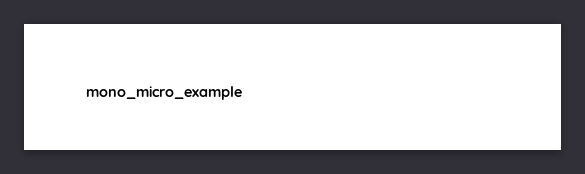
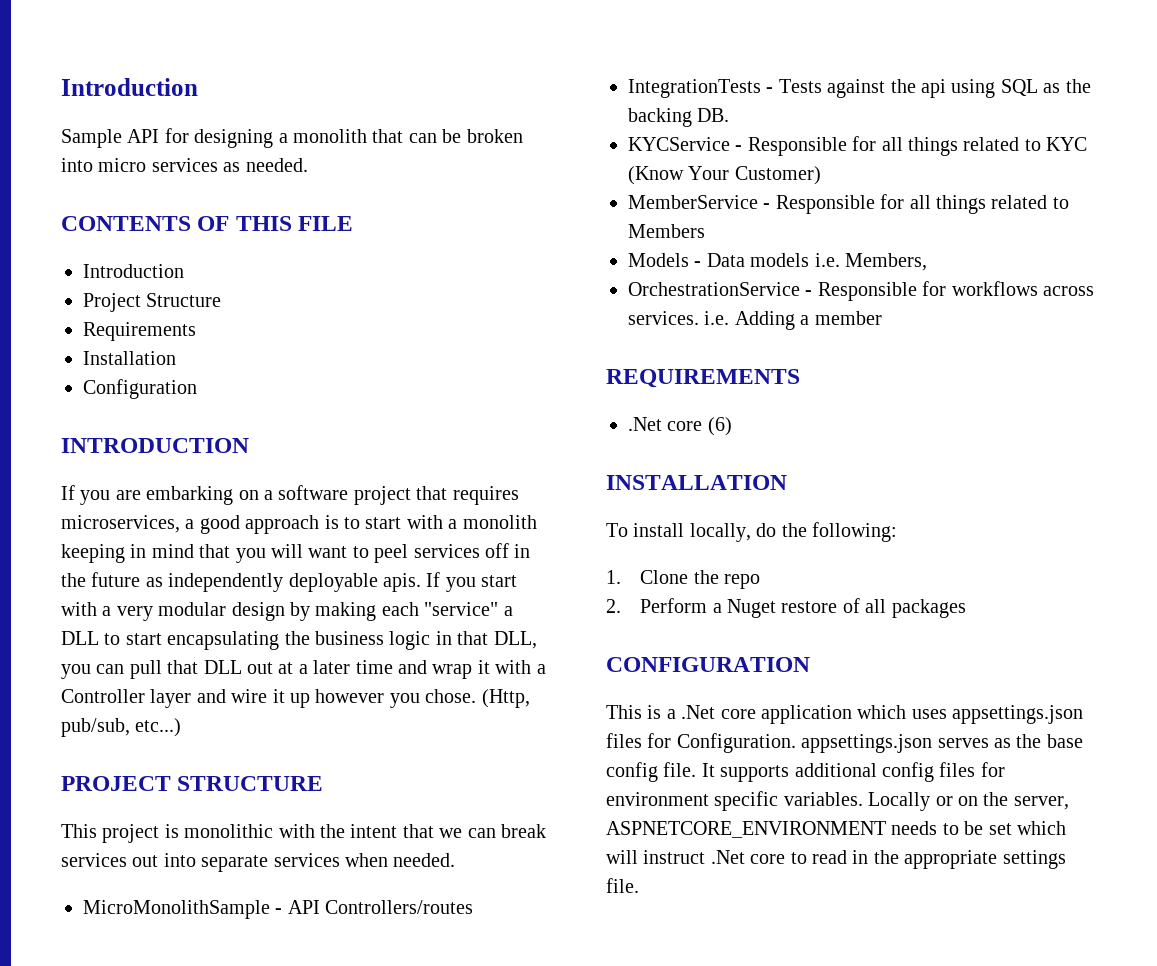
[86,86,242,100] mono_micro_example -> [61,78,198,96] [61,128,523,148] [61,158,308,172] [61,216,354,231] [83,264,184,278] [83,293,222,312] [83,322,196,341] [83,351,176,365] [83,379,197,399] [61,438,249,453] [61,485,519,505] [61,515,537,534] [61,543,531,563] [61,572,518,592] [61,602,513,621] [61,631,537,650] [61,660,546,679] [61,689,530,708] [61,718,182,737] [61,776,324,791] [61,824,546,843] [61,853,456,872] [83,900,474,919] [628,79,1091,98] [628,108,730,127] [628,136,1088,156] [628,166,821,185] [628,194,1069,214] [628,224,705,238] [628,253,927,271] [628,281,1094,301] [628,311,882,330] [606,369,800,388] [628,417,732,436] [606,475,787,490] [606,522,897,542] [606,570,760,589] [606,598,966,618] [606,657,810,672] [606,705,1084,724] [606,733,1083,753] [606,762,1005,782] [606,791,1069,811] [606,821,1066,838] [606,850,1066,869] [606,878,639,893] Introduction // Sample API for designing a monolith that can be broken into micro services as needed. // CONTENTS OF THIS FILE // Introduction // Project Structure // Requirements // Installation // Configuration // INTRODUCTION // If you are embarking on a software project that requires microservices, a good approach is to start with a monolith keeping in mind that you will want to peel services off in the future as independently deployable apis. If you start with a very modular design by making each "service" a DLL to start encapsulating the business logic in that DLL, you can pull that DLL out at a later time and wrap it with a Controller layer and wire it up however you chose. (Http, pub/sub, etc...) // PROJECT STRUCTURE // This project is monolithic with the intent that we can break services out into separate services when needed. // MicroMonolithSample - API Controllers/routes // IntegrationTests - Tests against the api using SQL as the backing DB. // KYCService - Responsible for all things related to KYC (Know Your Customer) // MemberService - Responsible for all things related to Members // Models - Data models i.e. Members, // OrchestrationService - Responsible for workflows across services. i.e. Adding a member // REQUIREMENTS // .Net core (6) // INSTALLATION // To install locally, do the following: // 1. Clone the repo // 2. Perform a Nuget restore of all packages // CONFIGURATION // This is a .Net core application which uses appsettings.json files for Configuration. appsettings.json serves as the base config file. It supports additional config files for environment specific variables. Locally or on the server, ASPNETCORE_ENVIRONMENT needs to be set which will instruct .Net core to read in the appropriate settings file.

